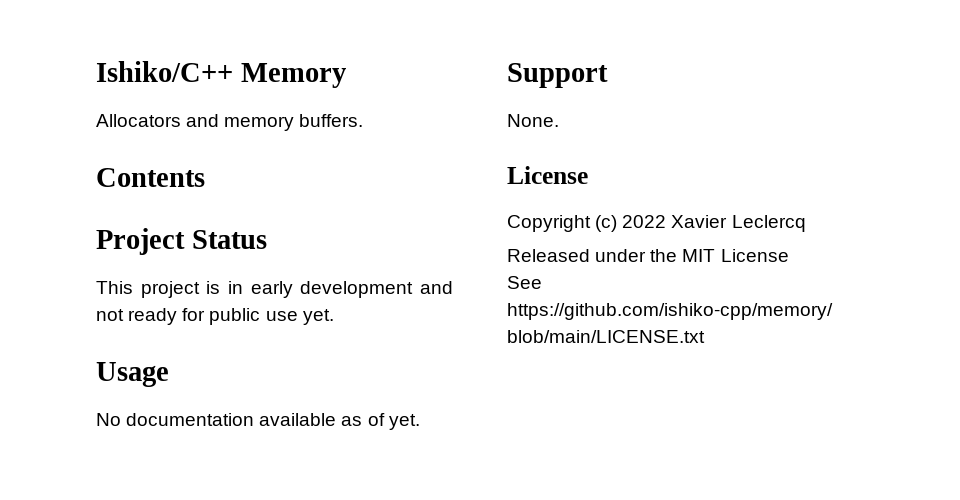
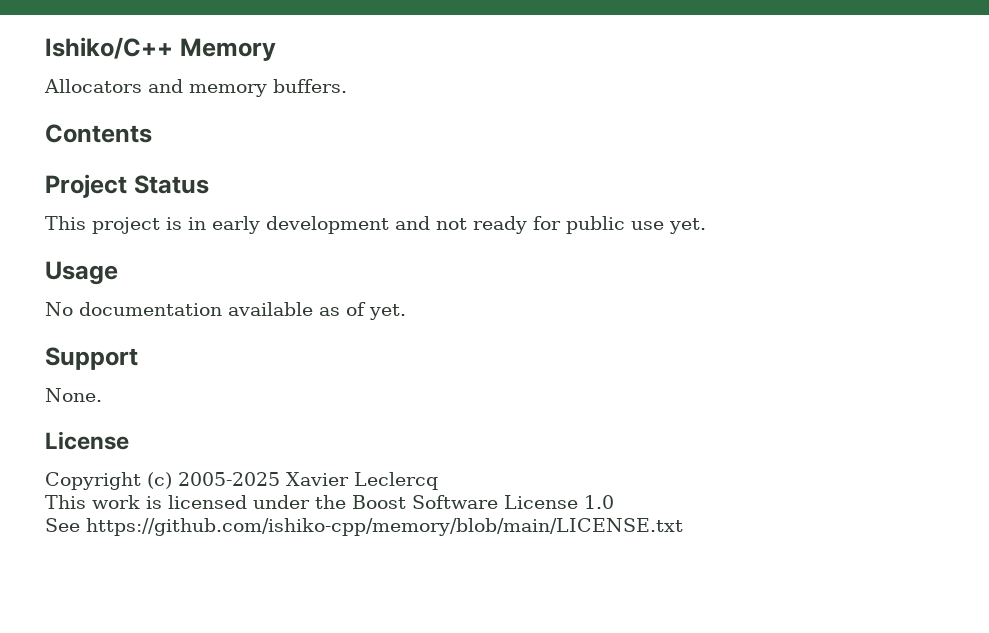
[622,215,667,228] 2022 -> [178,472,280,486] 2005-2025
[507,249,789,262] Released under the MIT License -> [45,495,614,509] This work is licensed under the Boost Software License 1.0

